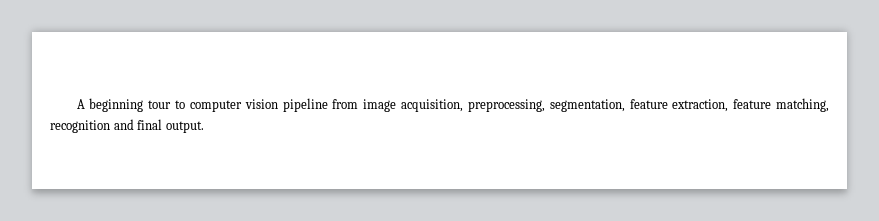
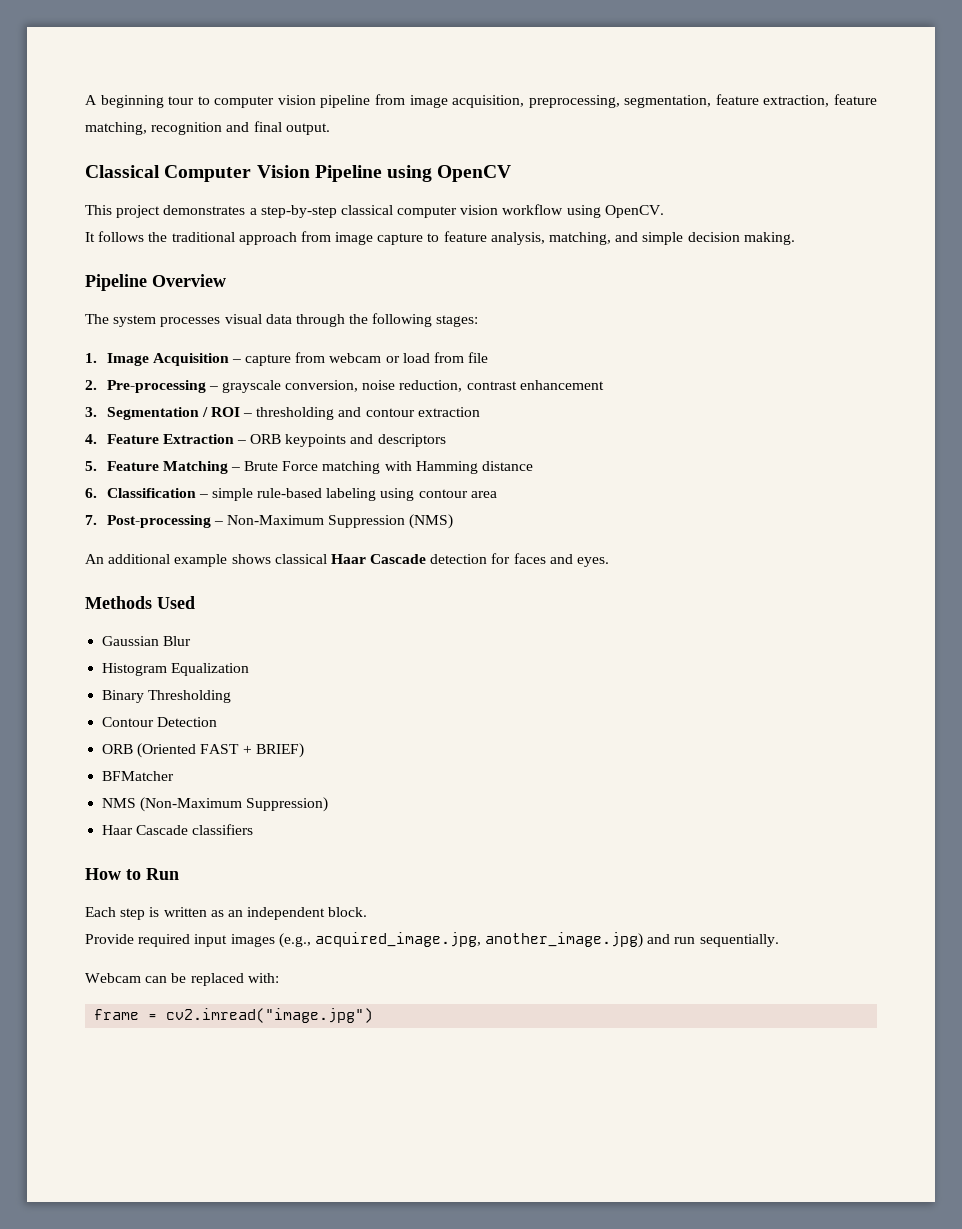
(204, 127) none -> [85,165,512,182] [85,204,664,218] [85,231,795,245] [85,274,226,291] [85,313,479,327] [85,352,489,366] [85,380,604,393] [85,407,480,420] [85,434,446,447] [85,461,534,474] [85,488,497,501] [85,514,454,529] [85,553,610,567] [85,596,195,609] [102,636,192,646] [102,663,250,676] [102,690,232,703] [102,717,218,727] [102,743,304,758] [102,771,175,781] [102,797,329,812] [102,824,254,835] [85,868,179,880] [85,907,368,920] [85,932,779,948] [85,973,279,986] [94,1008,374,1023] // Classical Computer Vision Pipeline using OpenCV // This project demonstrates a step-by-step classical computer vision workflow using OpenCV. // It follows the traditional approach from image capture to feature analysis, matching, and simple decision making. // Pipeline Overview // The system processes visual data through the following stages: // 1. Image Acquisition – capture from webcam or load from file // 2. Pre-processing – grayscale conversion, noise reduction, contrast enhancement // 3. Segmentation / ROI – thresholding and contour extraction // 4. Feature Extraction – ORB keypoints and descriptors // 5. Feature Matching – Brute Force matching with Hamming distance // 6. Classification – simple rule-based labeling using contour area // 7. Post-processing – Non-Maximum Suppression (NMS) // An additional example shows classical Haar Cascade detection for faces and eyes. // Methods Used // Gaussian Blur // Histogram Equalization // Binary Thresholding // Contour Detection // ORB (Oriented FAST + BRIEF) // BFMatcher // NMS (Non-Maximum Suppression) // Haar Cascade classifiers // How to Run // Each step is written as an independent block. // Provide required input images (e.g., acquired_image.jpg, another_image.jpg) and run sequentially. // Webcam can be replaced with: // frame = cv2.imread("image.jpg")

